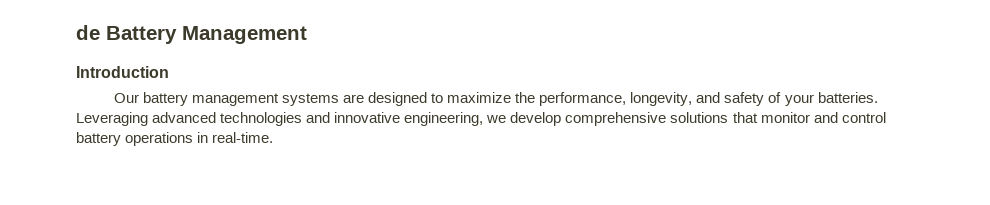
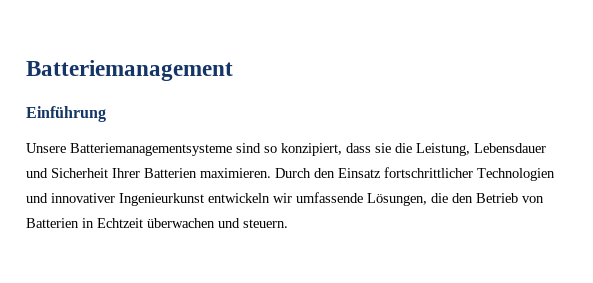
[76,25,307,44] [76,66,169,78] [113,92,878,106] [76,112,886,126] [76,132,274,146] de Battery Management // Introduction // Our battery management systems are designed to maximize the performance, longevity, and safety of your batteries. Leveraging advanced technologies and innovative engineering, we develop comprehensive solutions that monitor and control battery operations in real-time. -> [26,60,233,81] [26,106,106,122] [26,143,546,156] [26,167,555,181] [26,192,544,206] [26,218,288,228] Batteriemanagement // Einführung // Unsere Batteriemanagementsysteme sind so konzipiert, dass sie die Leistung, Lebensdauer und Sicherheit Ihrer Batterien maximieren. Durch den Einsatz fortschrittlicher Technologien und innovativer Ingenieurkunst entwickeln wir umfassende Lösungen, die den Betrieb von Batterien in Echtzeit überwachen und steuern.

